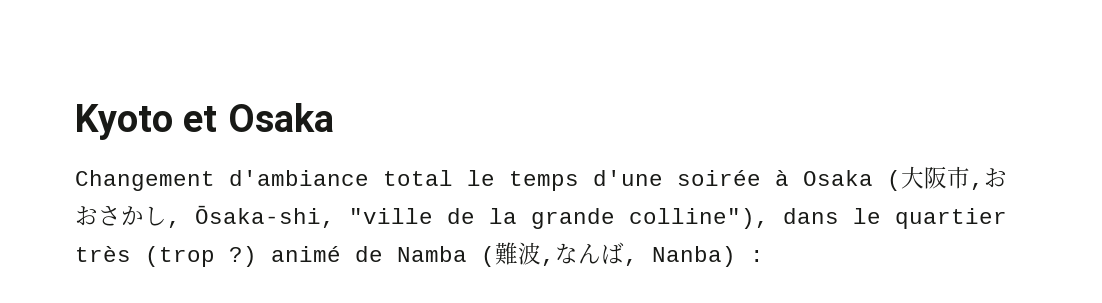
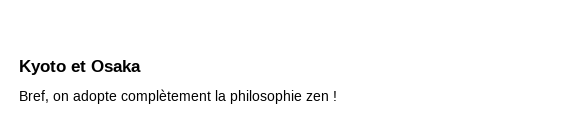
[75,166,1007,191] [75,205,1007,229] [75,242,764,267] Changement d'ambiance total le temps d'une soirée à Osaka (大阪市,おおさかし, Ōsaka-shi, "ville de la grande colline"), dans le quartier très (trop ?) animé de Namba (難波,なんば, Nanba) : -> [19,89,337,104] Bref, on adopte complètement la philosophie zen !

